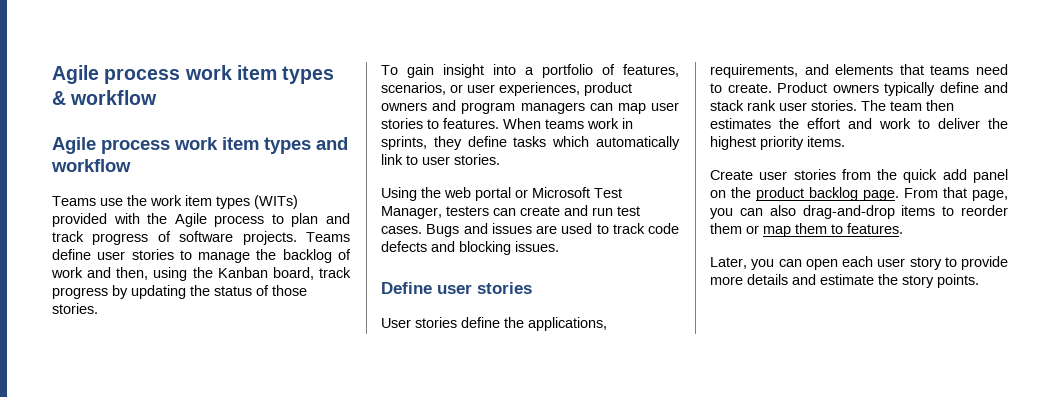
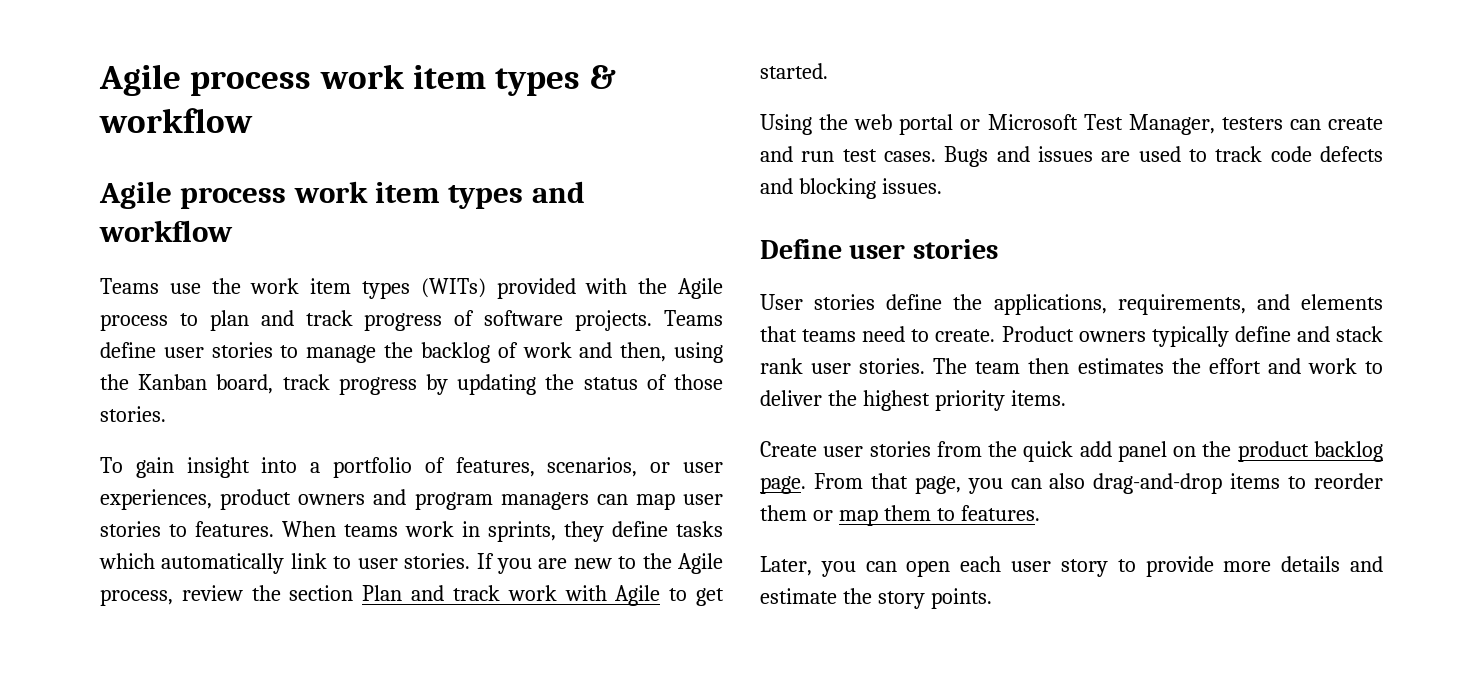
(500, 159) none -> [476,553,723,574] [100,585,725,606] [760,63,828,79] If you are new to the Agile process, review the section Plan and track work with Agile to get started.

